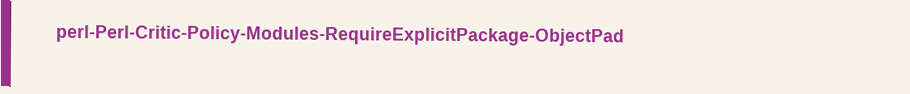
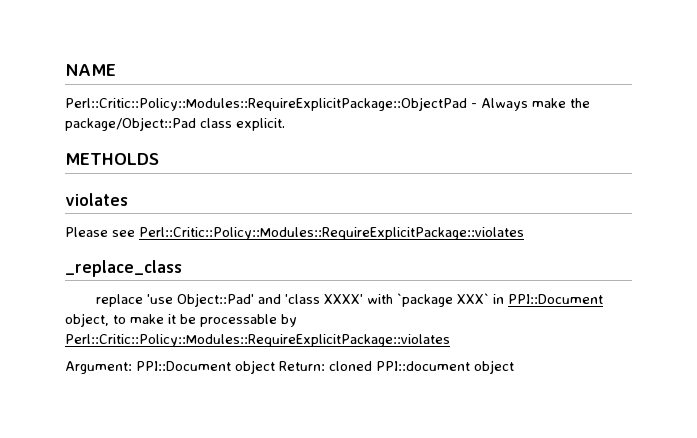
[56,24,625,47] perl-Perl-Critic-Policy-Modules-RequireExplicitPackage-ObjectPad -> [65,64,116,76] [65,97,590,111] [65,117,285,131] [65,153,159,165] [65,193,128,206] [65,227,524,240] [65,260,182,277] [96,293,604,307] [65,313,297,327] [65,334,450,347] [65,360,514,374] NAME // Perl::Critic::Policy::Modules::RequireExplicitPackage::ObjectPad - Always make the package/Object::Pad class explicit. // METHOLDS // violates // Please see Perl::Critic::Policy::Modules::RequireExplicitPackage::violates // _replace_class // replace 'use Object::Pad' and 'class XXXX' with `package XXX` in PPI::Document object, to make it be processable by Perl::Critic::Policy::Modules::RequireExplicitPackage::violates // Argument: PPI::Document object Return: cloned PPI::document object

